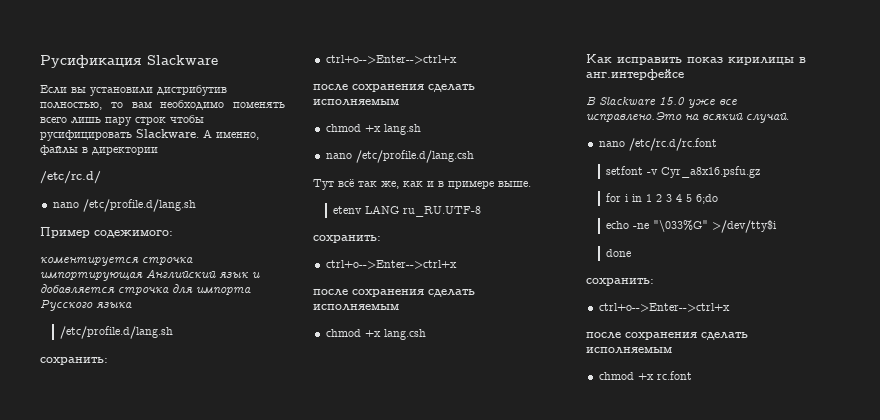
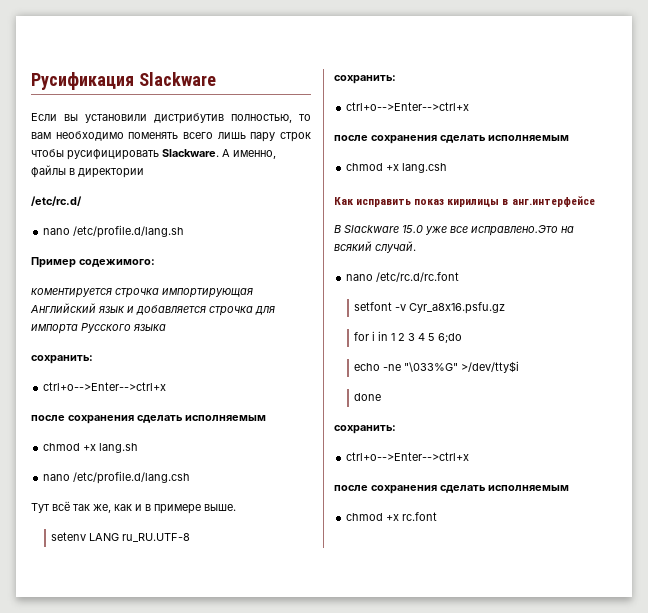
[60,326,174,339] // /etc/profile.d/lang.sh -> (166, 327) none
[333,206,363,214] etenv -> [51,532,87,541] setenv

